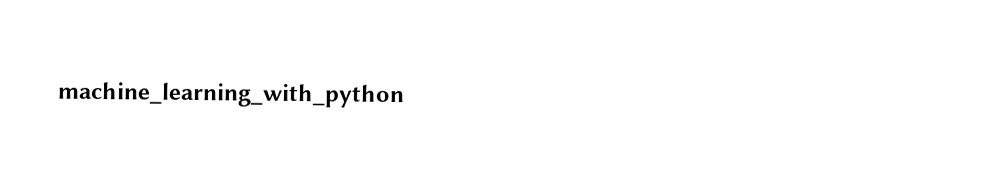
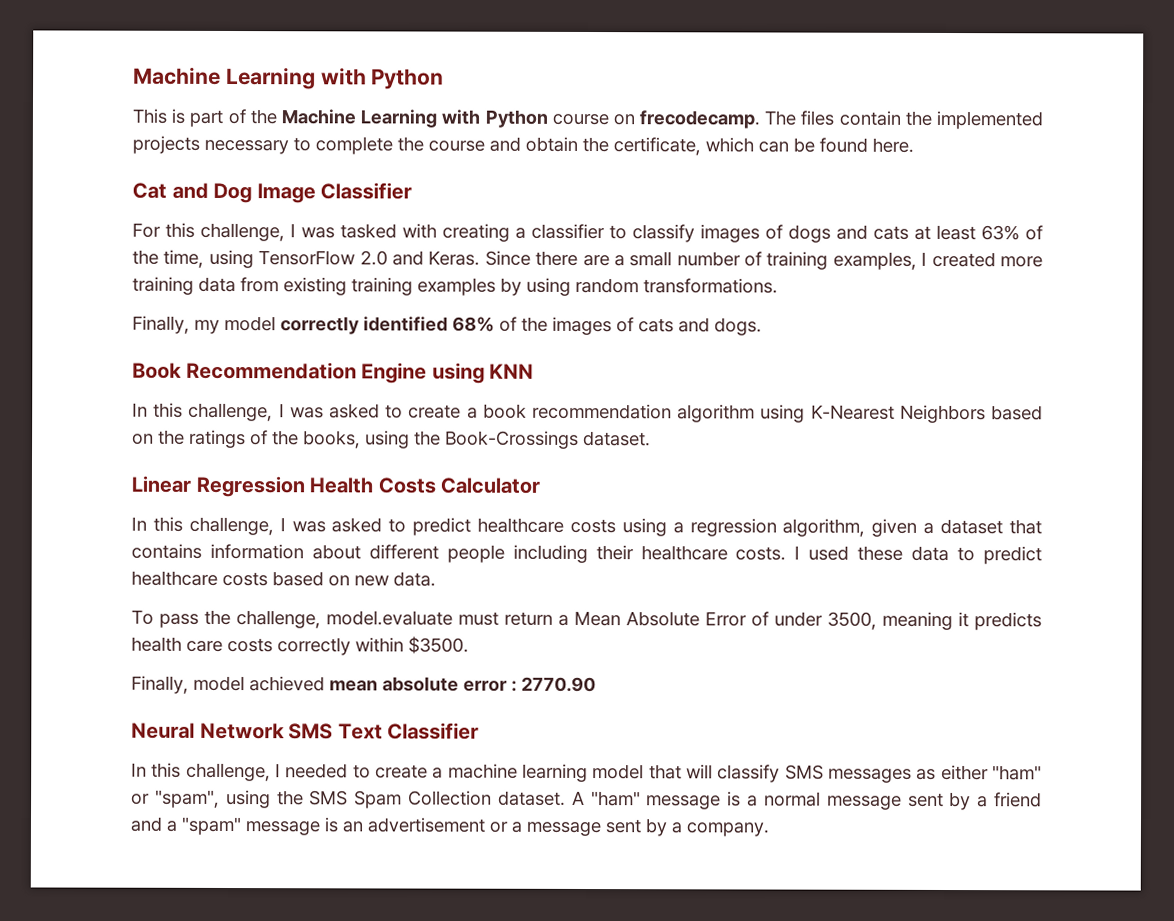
[57,81,405,109] machine_learning_with_python -> [133,66,445,90] [132,108,1043,130] [132,135,914,156] [132,182,413,204] [132,222,1043,243] [132,249,1044,270] [132,276,778,296] [132,315,762,336] [132,361,535,384] [132,402,1043,424] [132,429,651,449] [131,475,541,498] [131,516,1042,537] [131,543,1042,565] [131,570,436,587] [131,609,1042,631] [131,636,469,656] [131,675,596,694] [131,722,480,740] [131,762,1043,783] [131,789,1043,811] [130,816,769,837] Machine Learning with Python // This is part of the Machine Learning with Python course on frecodecamp. The files contain the implemented projects necessary to complete the course and obtain the certificate, which can be found here. // Cat and Dog Image Classifier // For this challenge, I was tasked with creating a classifier to classify images of dogs and cats at least 63% of the time, using TensorFlow 2.0 and Keras. Since there are a small number of training examples, I created more training data from existing training examples by using random transformations. // Finally, my model correctly identified 68% of the images of cats and dogs. // Book Recommendation Engine using KNN // In this challenge, I was asked to create a book recommendation algorithm using K-Nearest Neighbors based on the ratings of the books, using the Book-Crossings dataset. // Linear Regression Health Costs Calculator // In this challenge, I was asked to predict healthcare costs using a regression algorithm, given a dataset that contains information about different people including their healthcare costs. I used these data to predict healthcare costs based on new data. // To pass the challenge, model.evaluate must return a Mean Absolute Error of under 3500, meaning it predicts health care costs correctly within $3500. // Finally, model achieved mean absolute error : 2770.90 // Neural Network SMS Text Classifier // In this challenge, I needed to create a machine learning model that will classify SMS messages as either "ham" or "spam", using the SMS Spam Collection dataset. A "ham" message is a normal message sent by a friend and a "spam" message is an advertisement or a message sent by a company.

